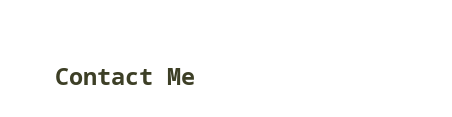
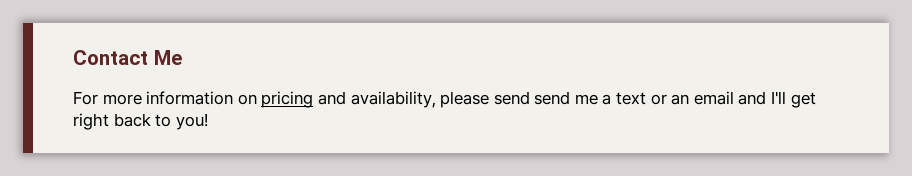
(195, 76) none -> [73,91,816,108] [73,113,208,130] // For more information on pricing and availability, please send send me a text or an email and I'll get right back to you!

